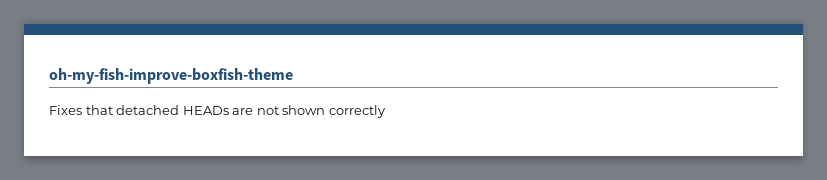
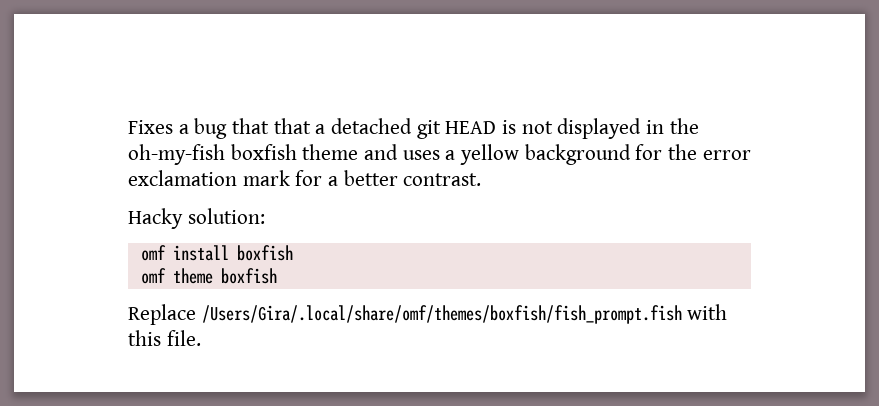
[49,68,293,84] [49,105,386,118] oh-my-fish-improve-boxfish-theme // Fixes that detached HEADs are not shown correctly -> [128,118,699,139] [128,144,751,165] [128,170,482,186] [128,208,265,229] [140,245,293,261] [140,268,277,284] [128,304,728,325] [128,330,201,346] Fixes a bug that that a detached git HEAD is not displayed in the oh-my-fish boxfish theme and uses a yellow background for the error exclamation mark for a better contrast. // Hacky solution: // omf install boxfish // omf theme boxfish // Replace /Users/Gira/.local/share/omf/themes/boxfish/fish_prompt.fish with this file.

